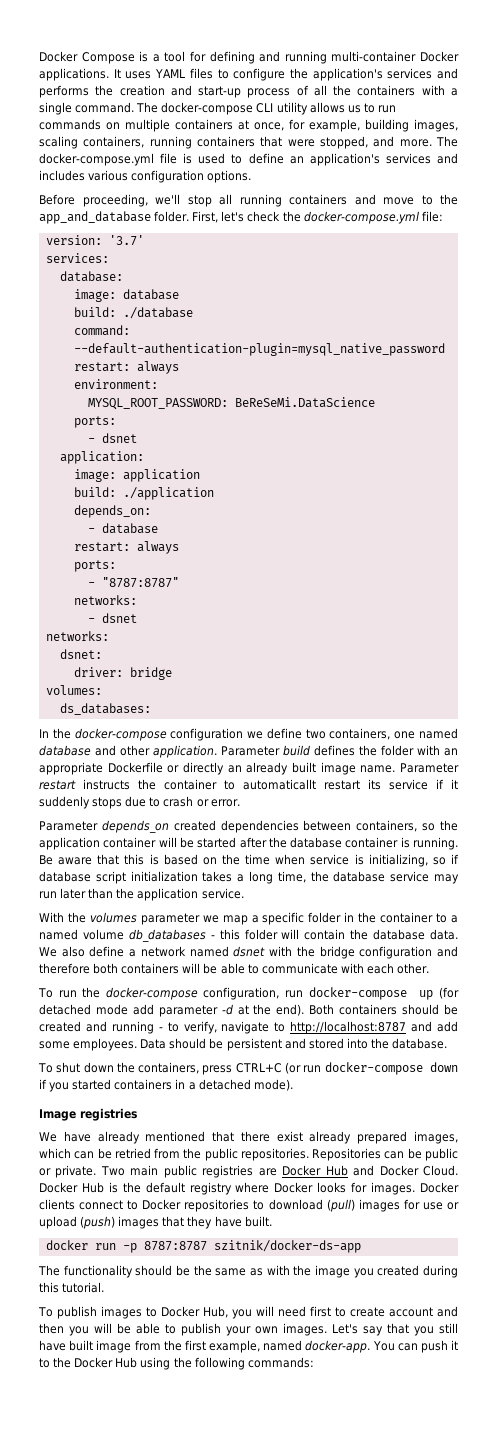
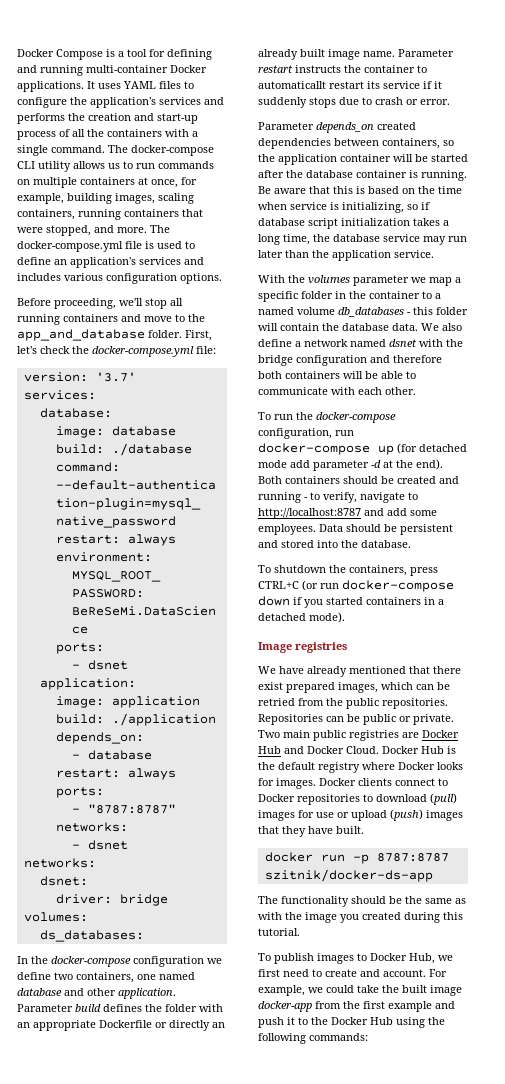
[56,1062,114,1073] shut down -> [274,565,326,573] shutdown
[309,1131,352,1144] already -> (283, 686) none
[231,1306,458,1319] [39,1323,458,1336] [39,1340,132,1353] you will need first to create account and then you will be able to publish your own images. Let's say that you still have built image -> [438,955,453,961] [258,969,447,977] [258,985,462,996] [258,1001,312,1012] we first need to create and account. For example, we could take the built image docker-app
[209,1340,418,1353] example, named docker-app. You can -> [388,1001,455,1012] example and

